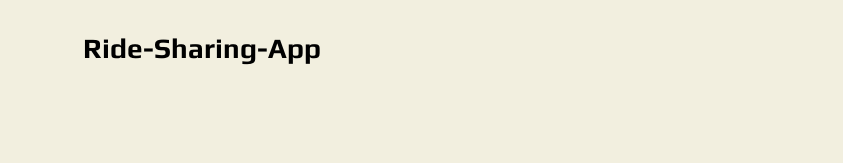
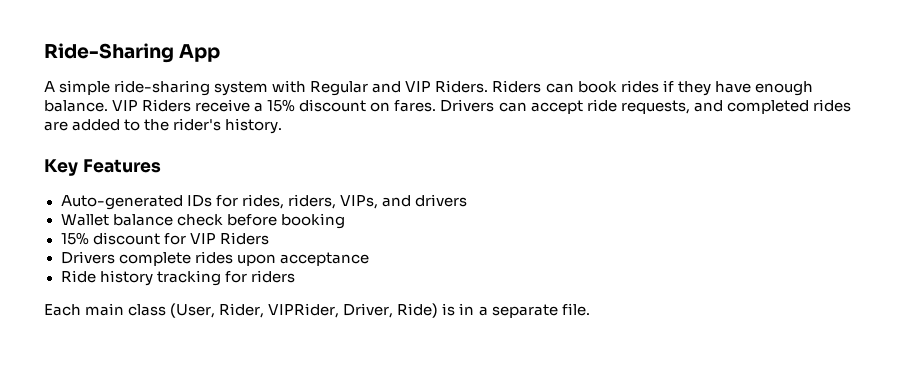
[83,38,321,65] Ride-Sharing-App -> [44,43,221,63] [44,80,813,96] [44,99,851,114] [44,118,283,134] [44,159,161,176] [60,194,467,210] [60,213,345,229] [60,232,269,245] [60,251,369,266] [60,270,295,286] [44,303,590,318] Ride-Sharing App // A simple ride-sharing system with Regular and VIP Riders. Riders can book rides if they have enough balance. VIP Riders receive a 15% discount on fares. Drivers can accept ride requests, and completed rides are added to the rider's history. // Key Features // Auto-generated IDs for rides, riders, VIPs, and drivers // Wallet balance check before booking // 15% discount for VIP Riders // Drivers complete rides upon acceptance // Ride history tracking for riders // Each main class (User, Rider, VIPRider, Driver, Ride) is in a separate file.

